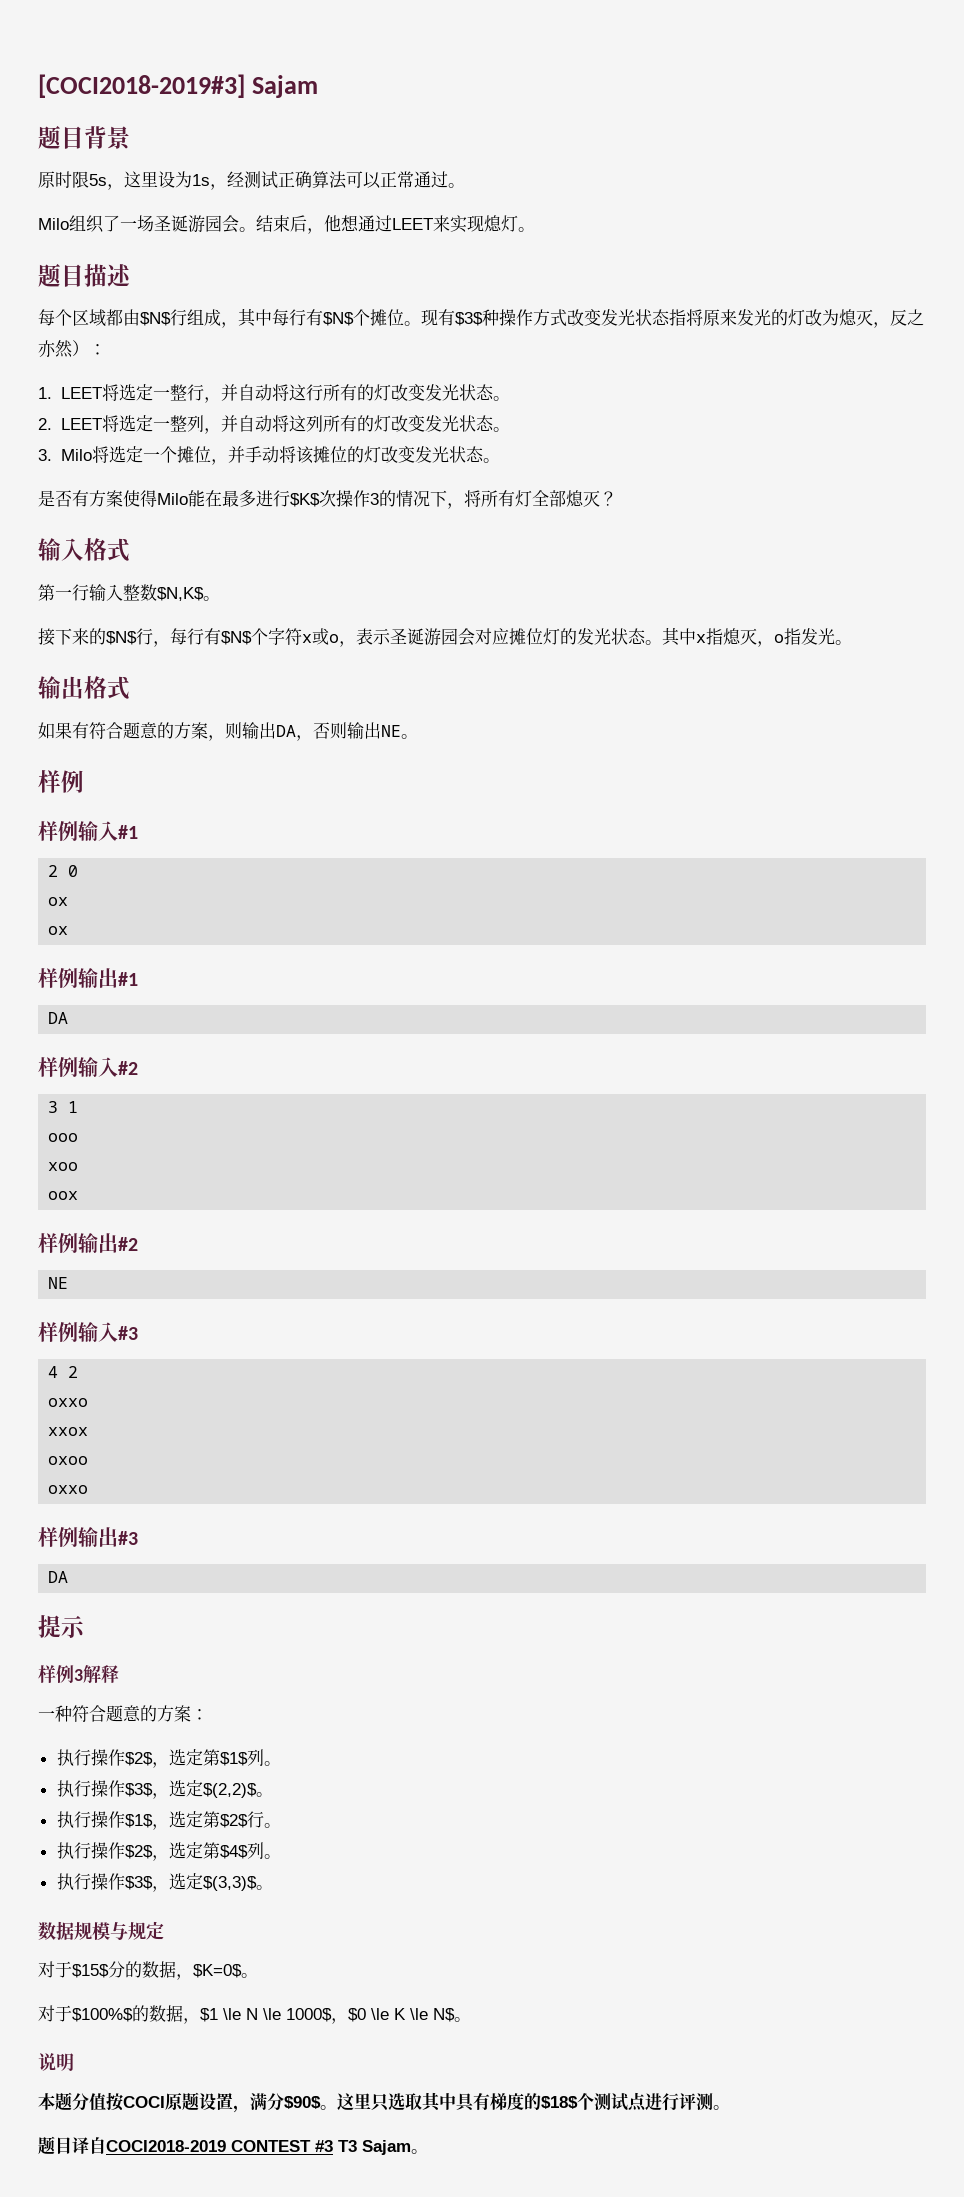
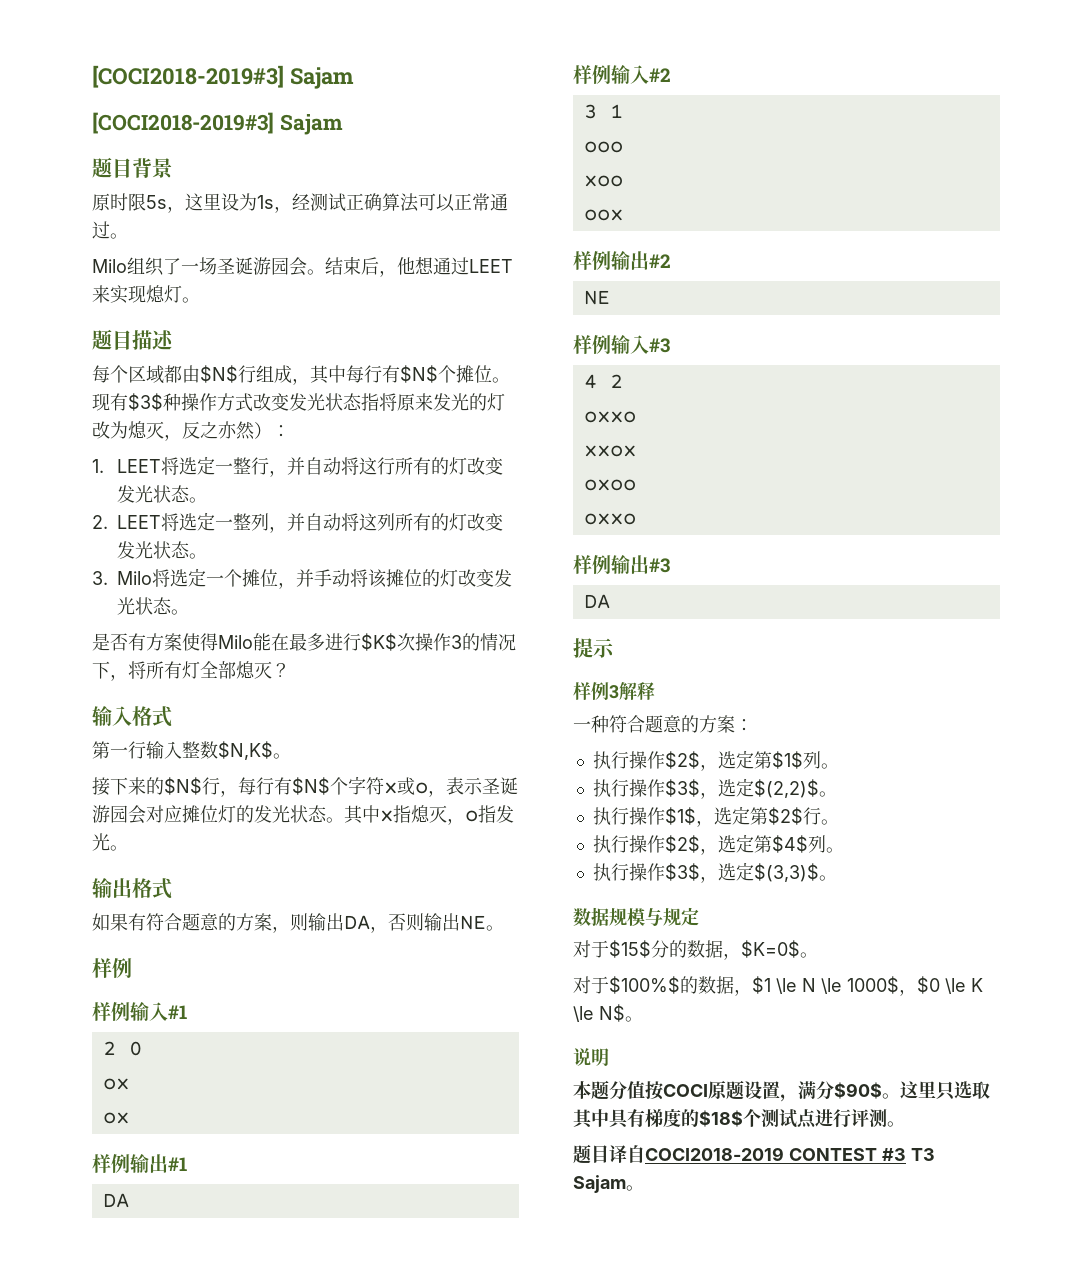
[38,74,318,98] [COCI2018-2019#3] Sajam -> [92,65,354,89] [92,112,343,135] [COCI2018-2019#3] Sajam // [COCI2018-2019#3] Sajam

